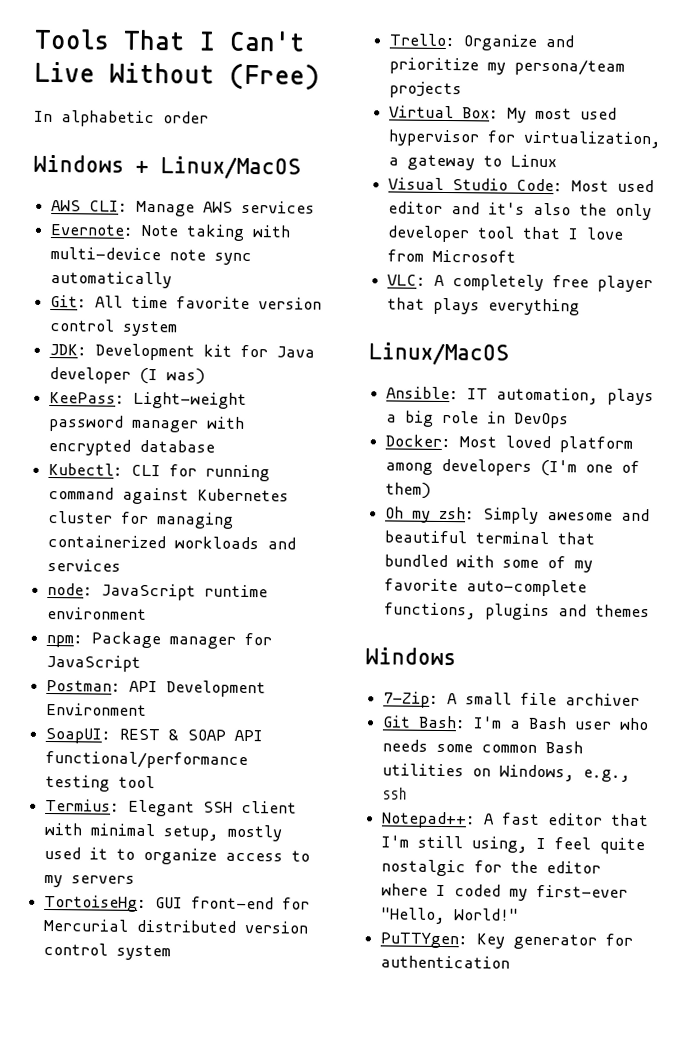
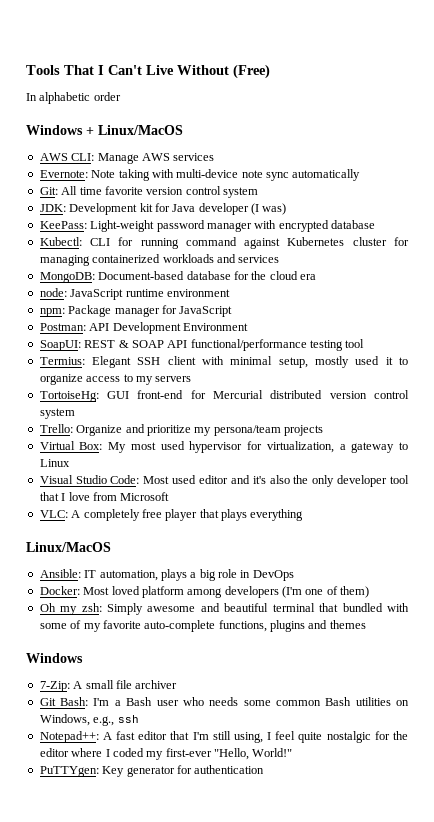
(122, 565) none -> [39,271,316,283] // MongoDB: Document-based database for the cloud era

